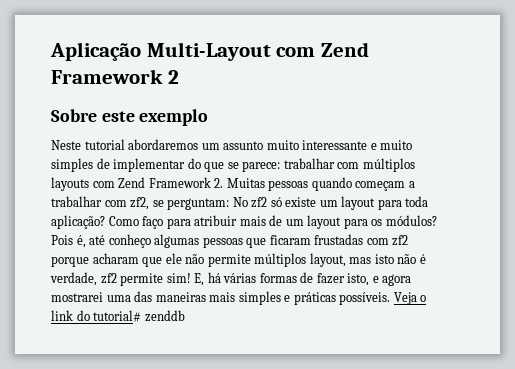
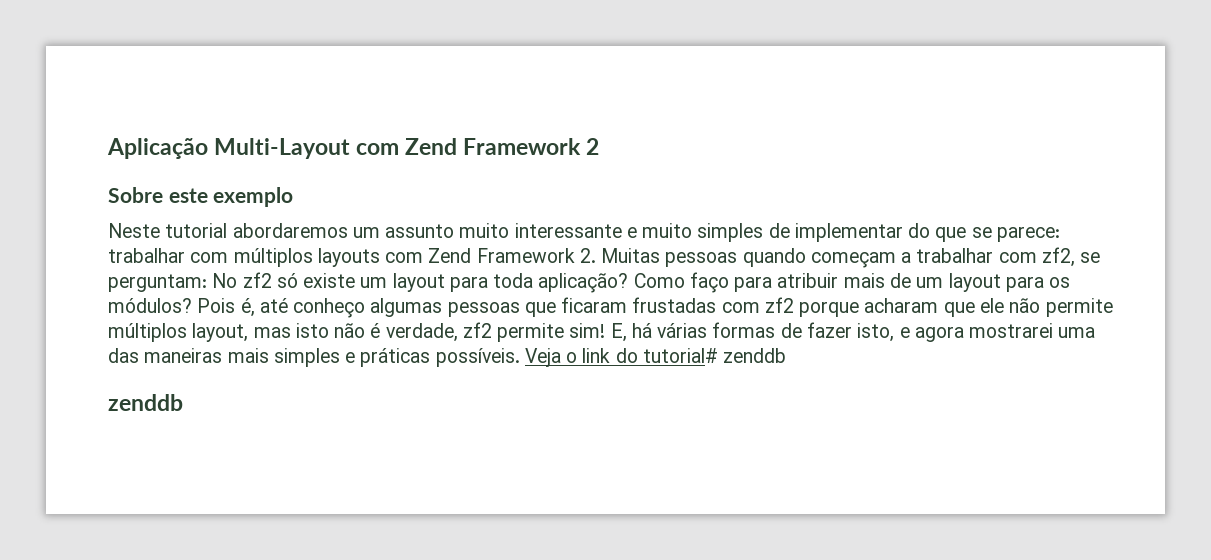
(185, 316) none -> [108,394,183,411] // zenddb

